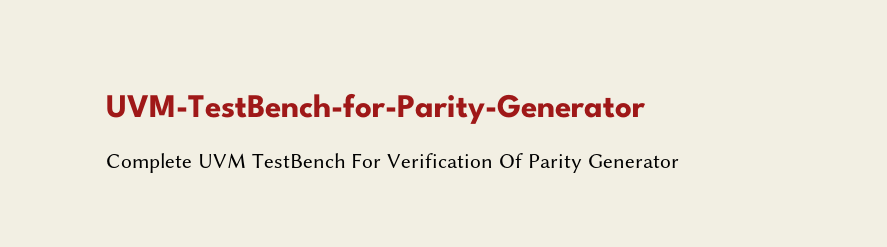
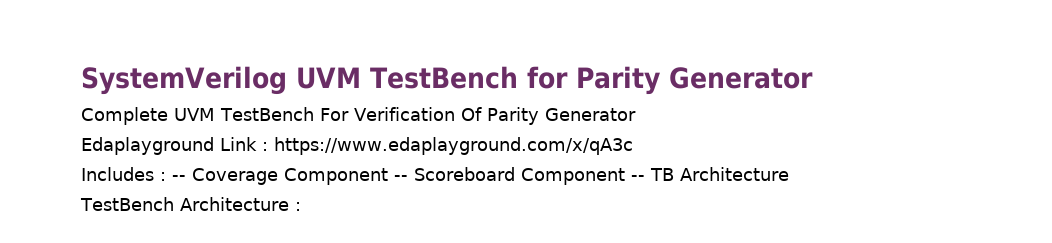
[106,93,646,124] UVM-TestBench-for-Parity-Generator -> [81,66,813,95] SystemVerilog UVM TestBench for Parity Generator
(679, 161) none -> [81,137,633,155] [81,167,789,185] [80,197,301,211] // Edaplayground Link : https://www.edaplayground.com/x/qA3c // Includes : -- Coverage Component -- Scoreboard Component -- TB Architecture // TestBench Architecture :

